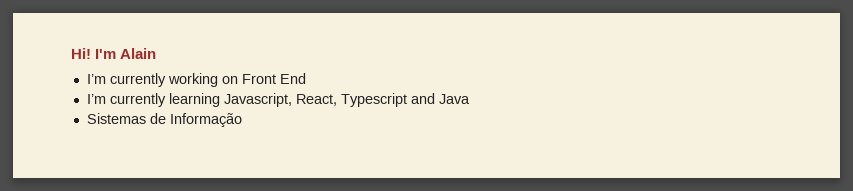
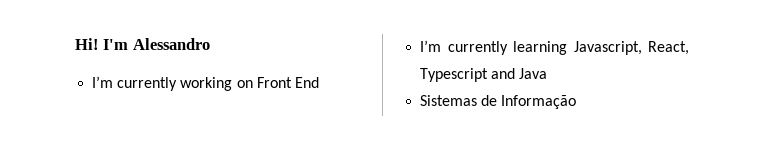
[120,48,157,59] Alain -> [132,38,210,50] Alessandro

